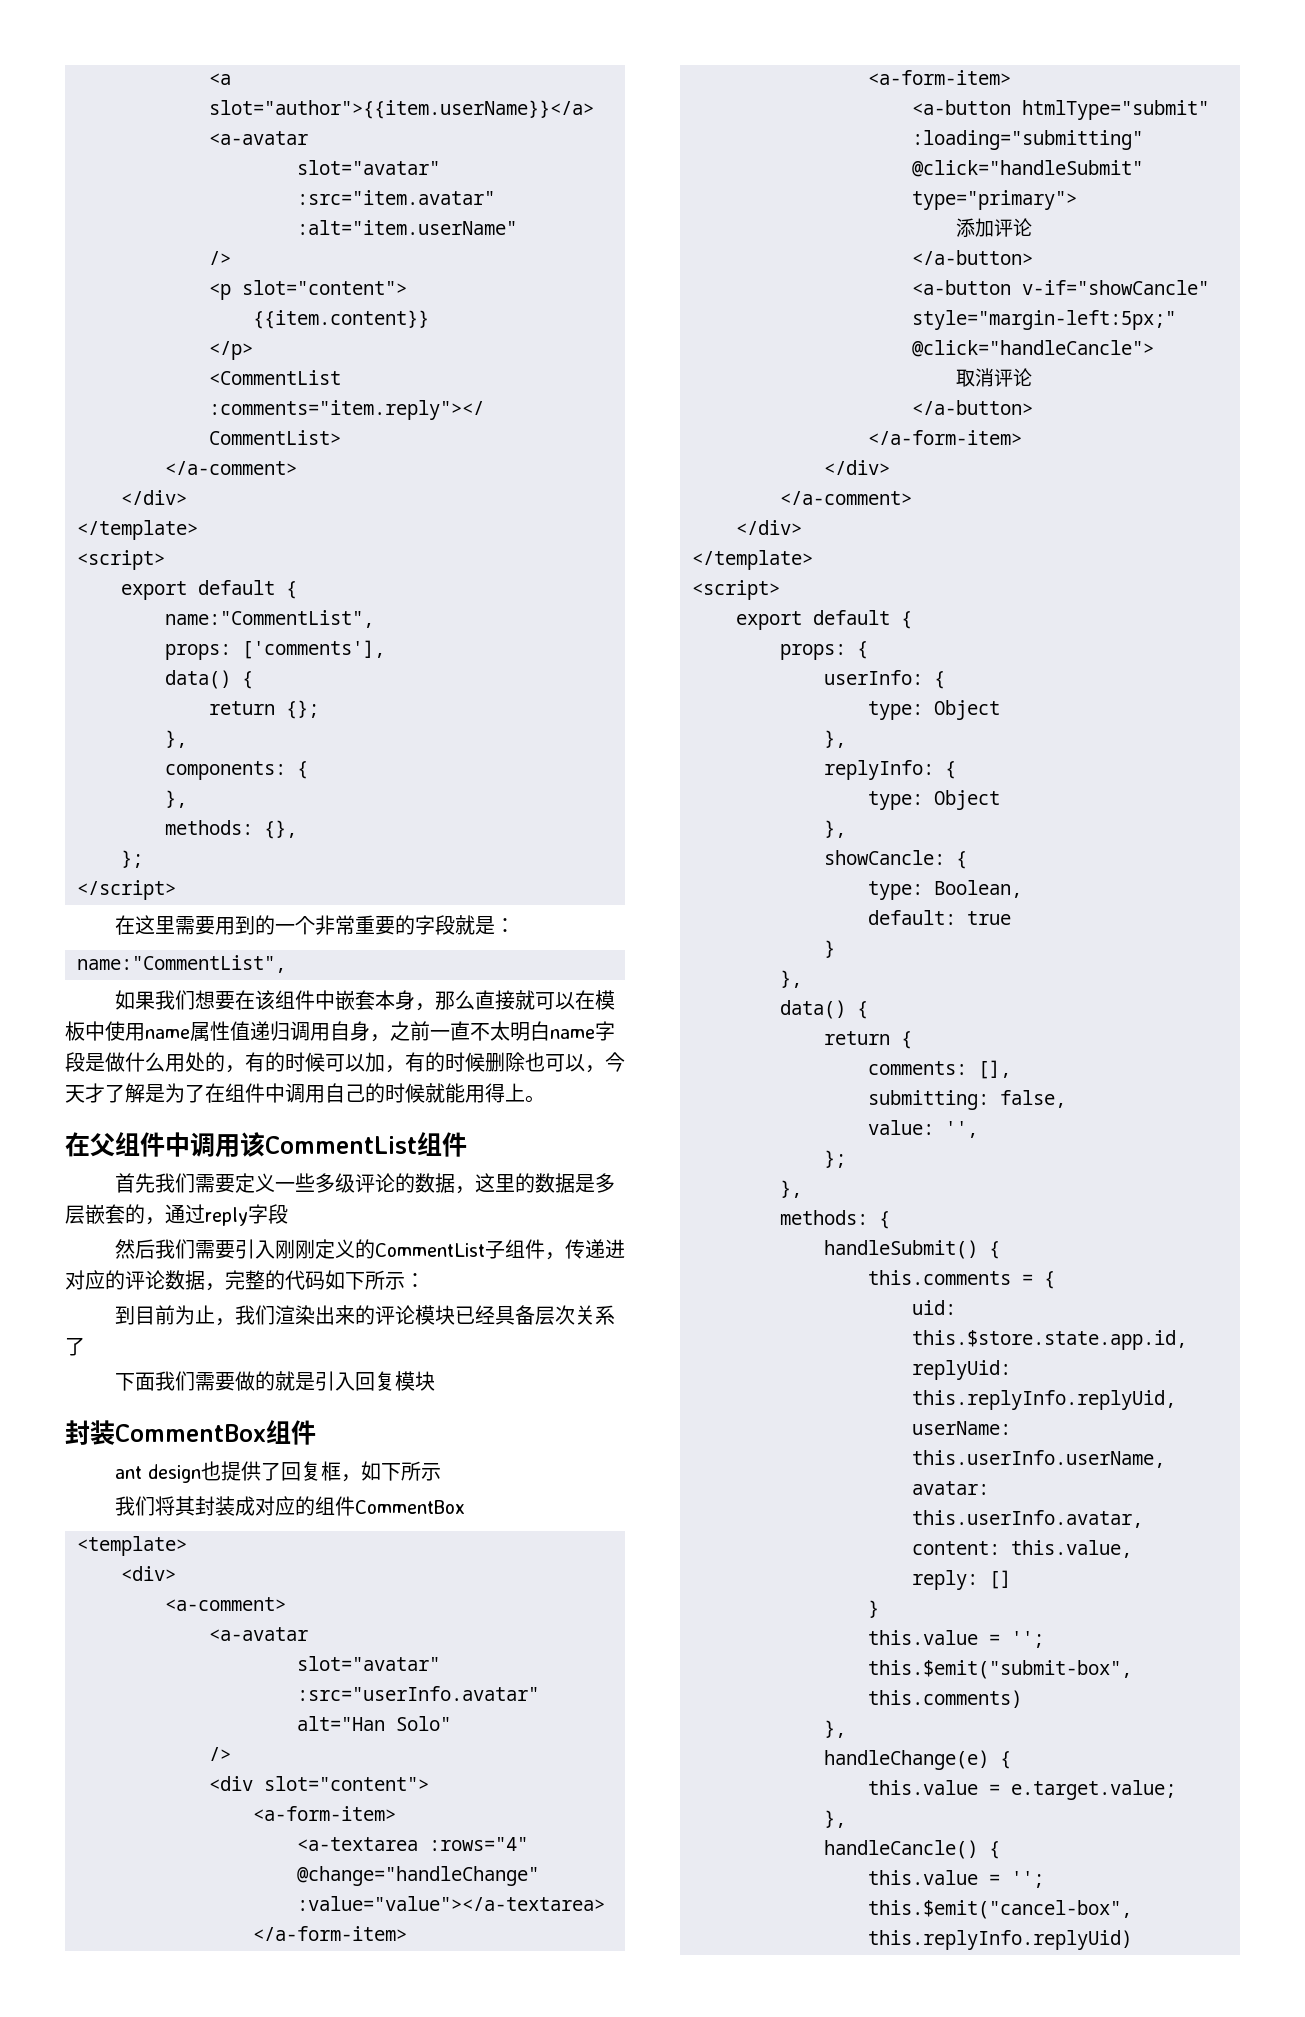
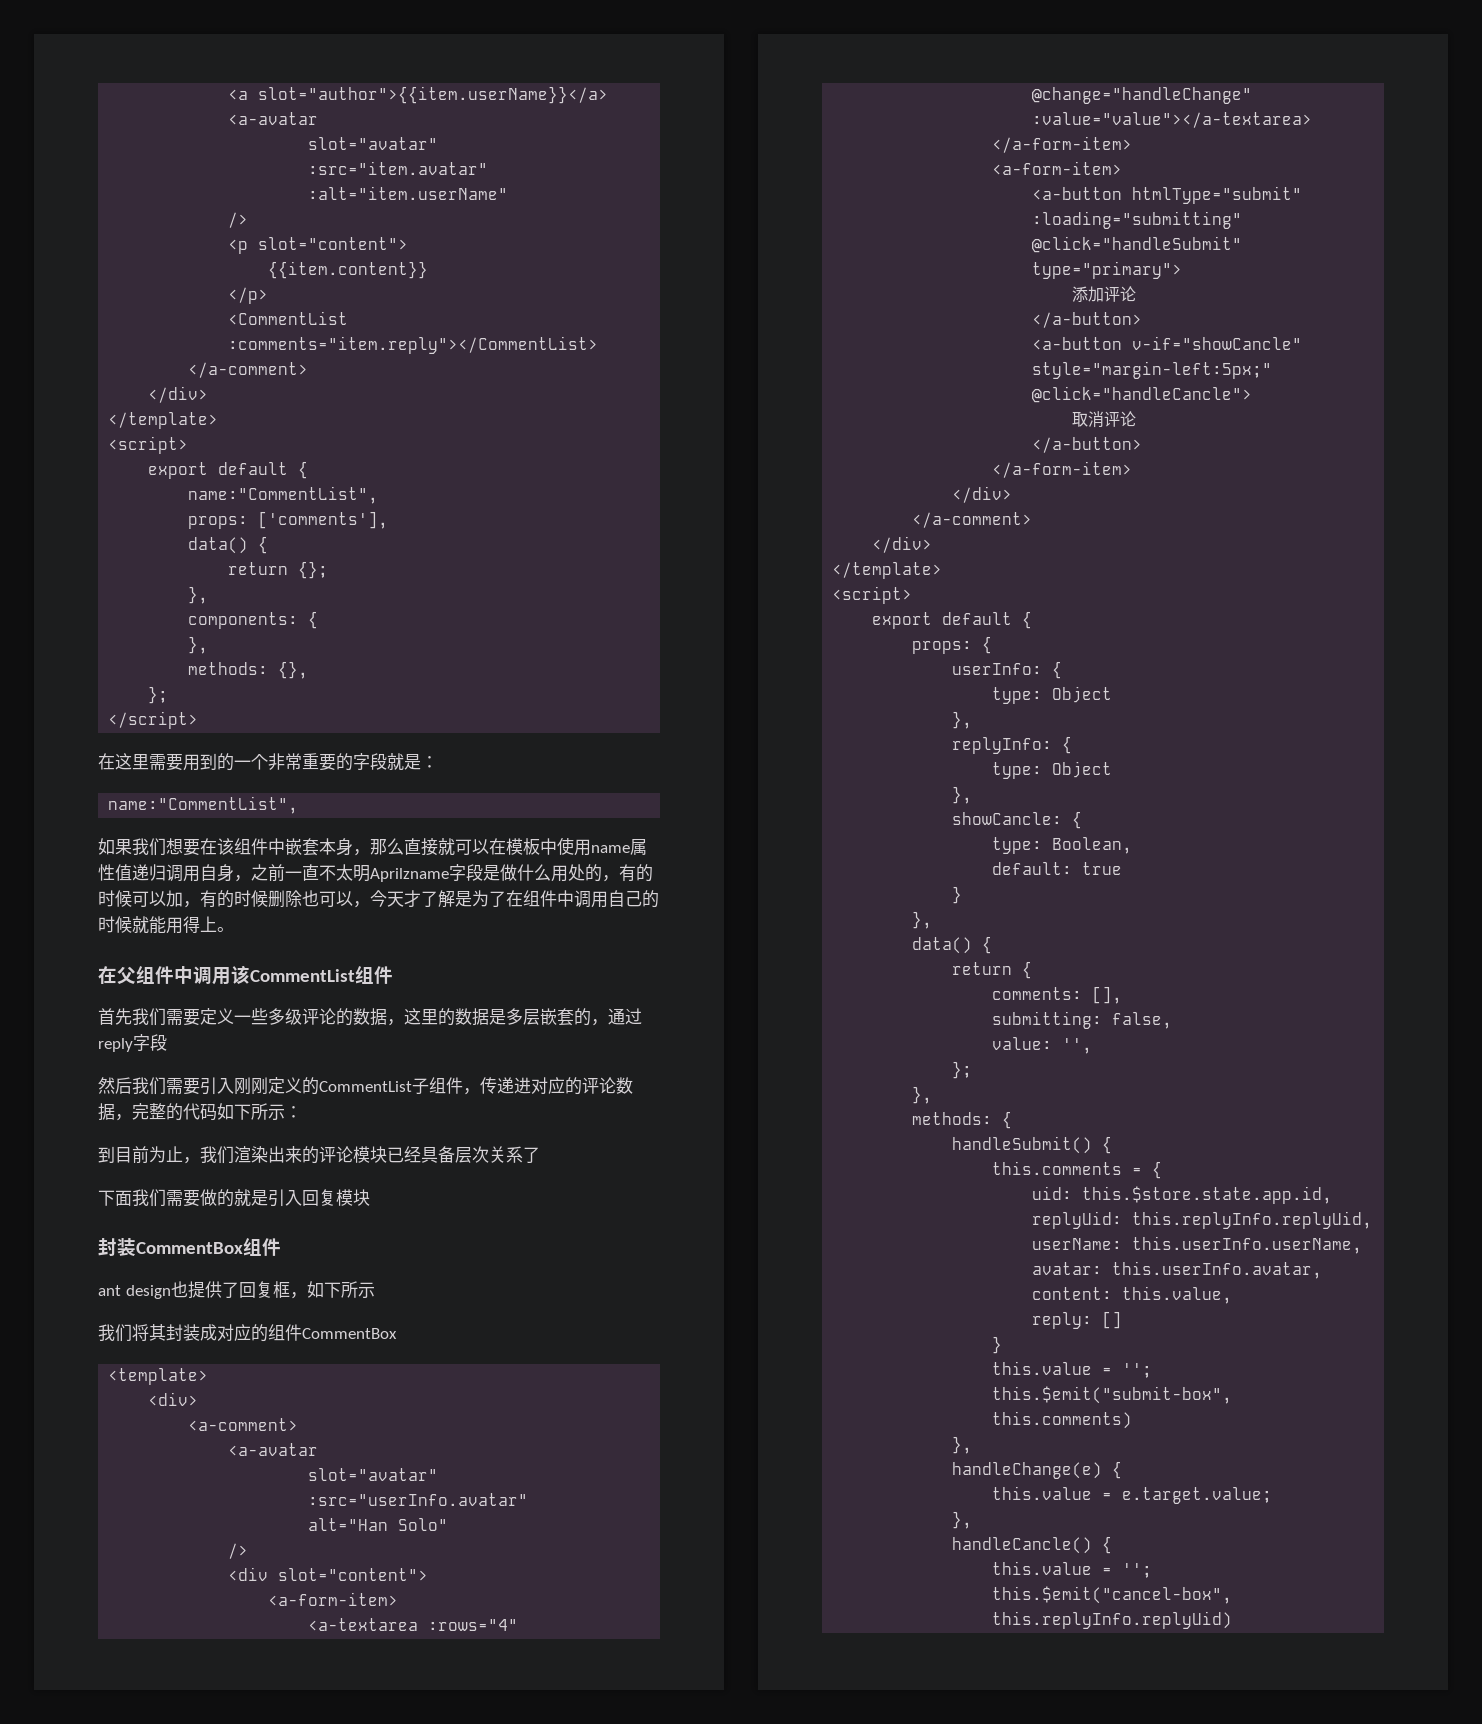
[530,1021,595,1041] 白name -> [370,868,449,882] Aprilzname

